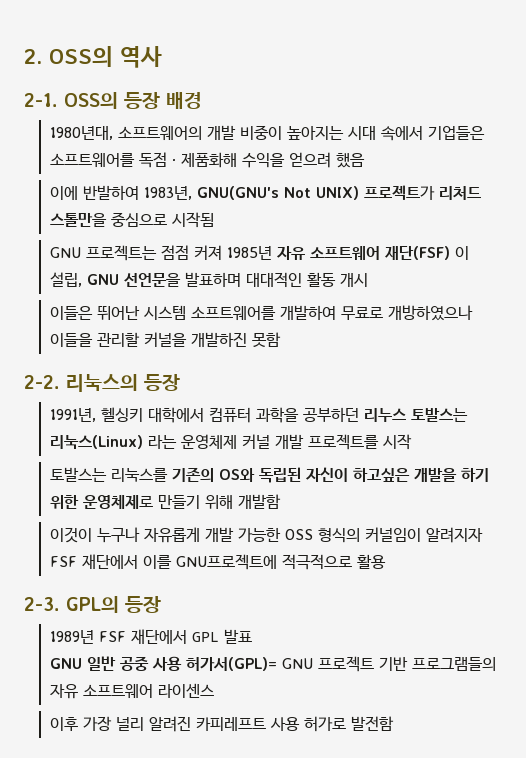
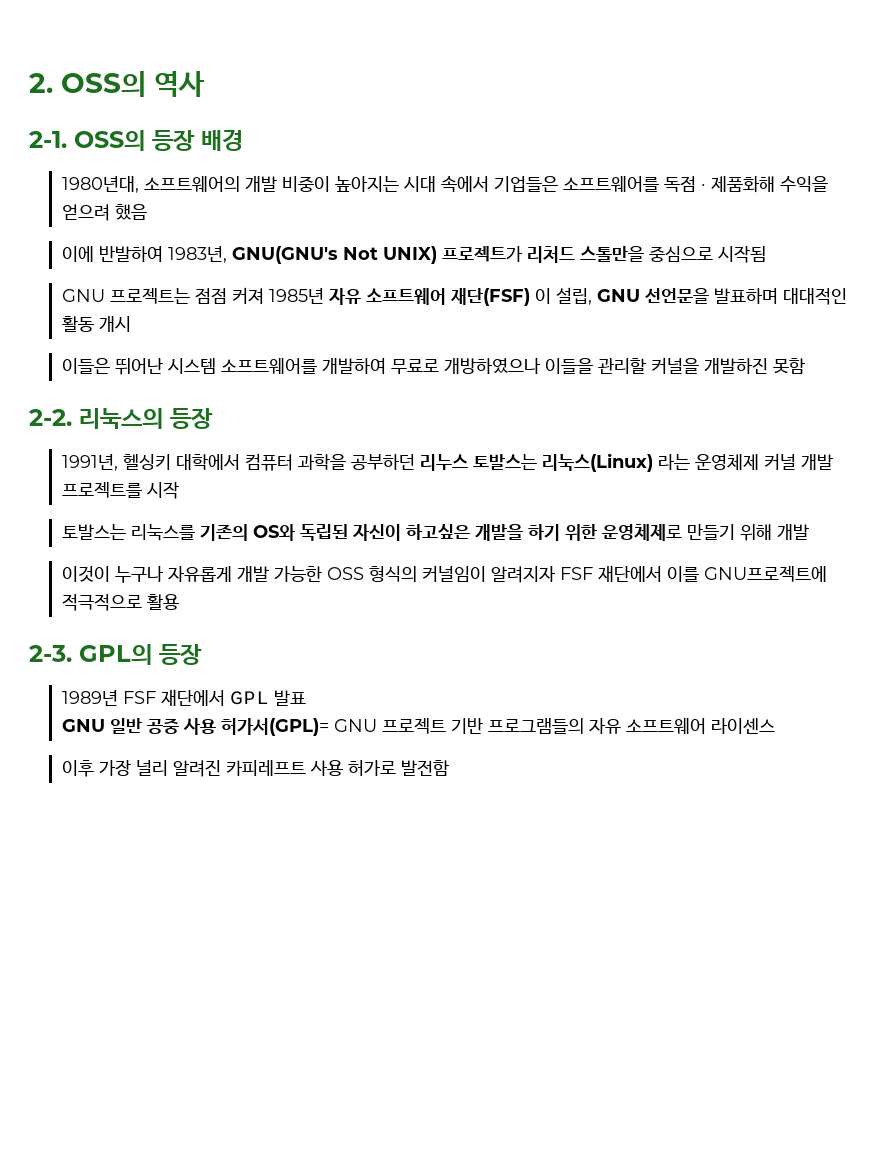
[238,494,282,509] 개발함 -> [776,524,809,540] 개발

